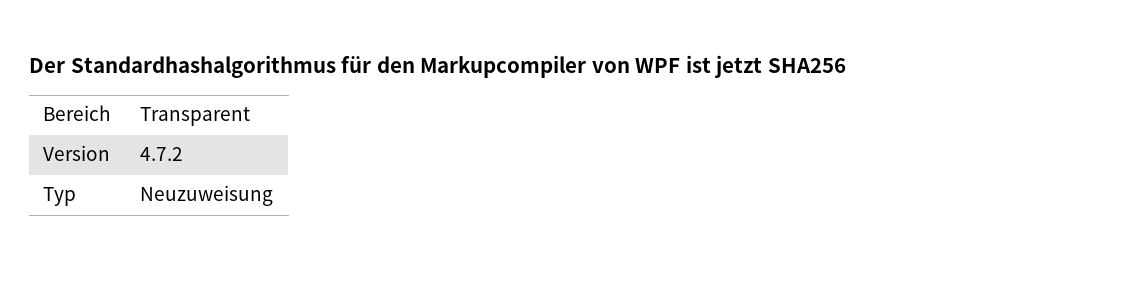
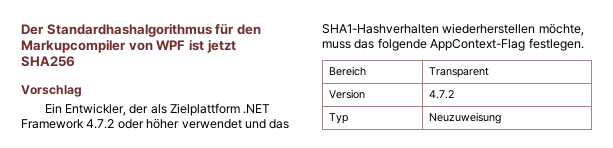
(846, 65) none -> [21,85,82,97] [44,103,271,116] [21,118,290,129] [322,23,584,36] [322,38,584,51] // Vorschlag // Ein Entwickler, der als Zielplattform .NET Framework 4.7.2 oder höher verwendet und das SHA1-Hashverhalten wiederherstellen möchte, muss das folgende AppContext-Flag festlegen.

